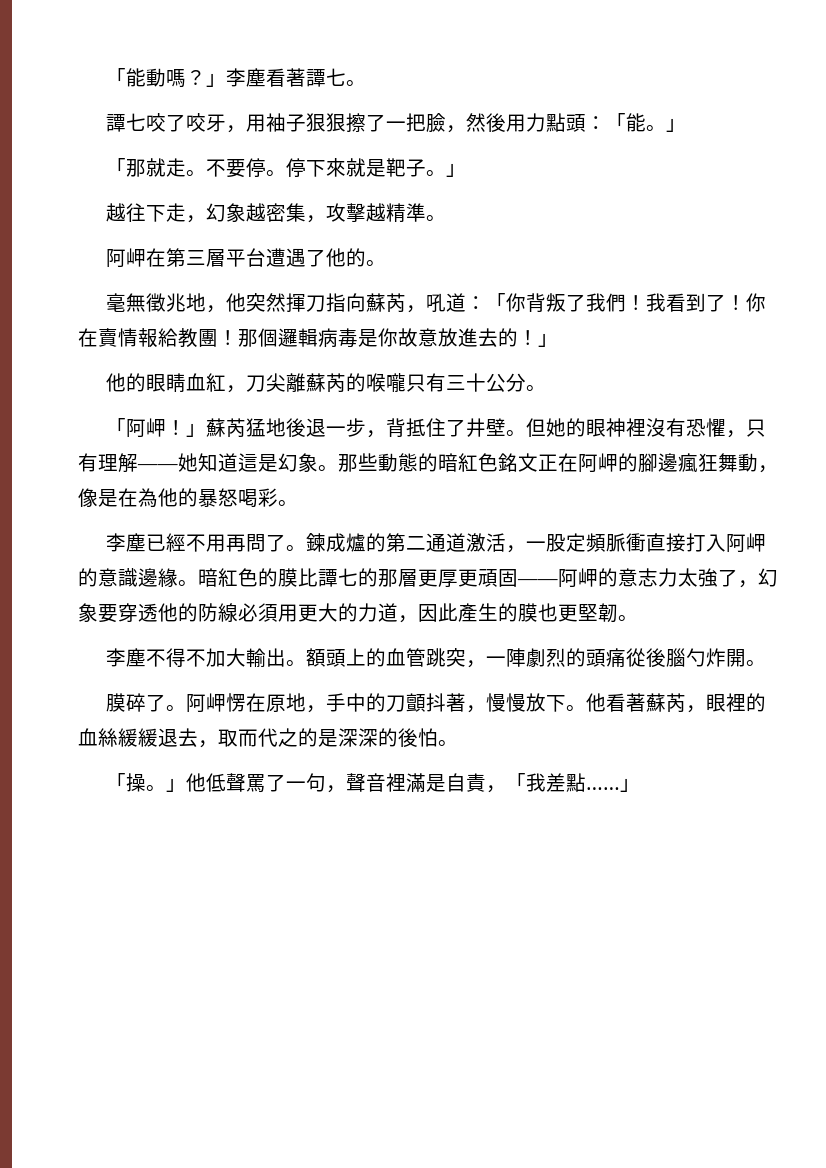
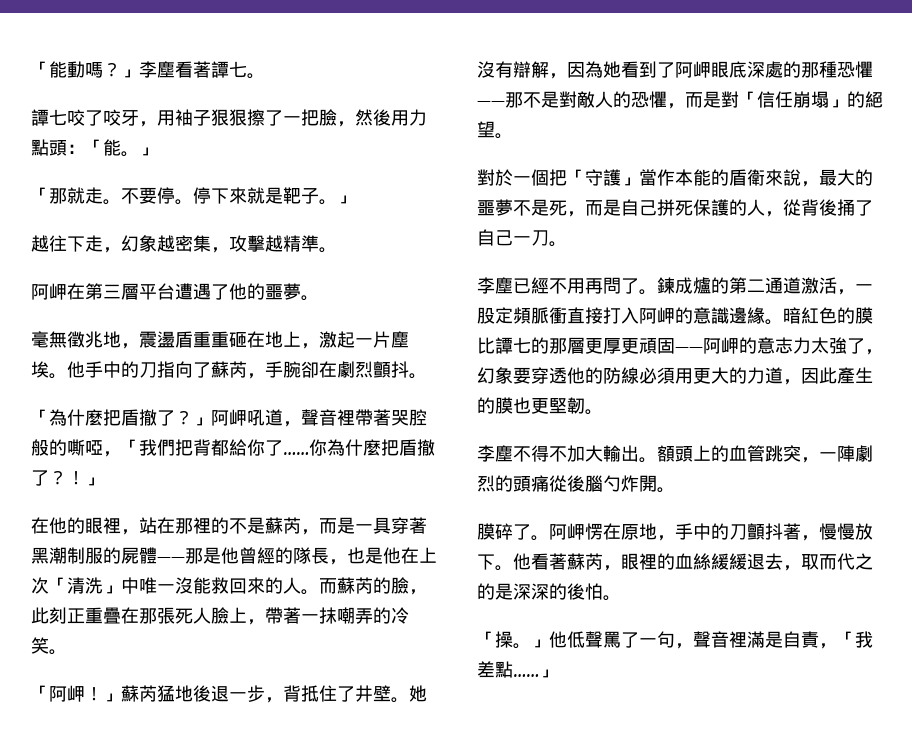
(367, 257) none -> [265,283,301,300] 噩夢
[226,293,767,313] [78,328,558,348] [106,373,527,393] 他突然揮刀指向蘇芮，吼道：「你背叛了我們！我看到了！你在賣情報給教團！那個邏輯病毒是你故意放進去的！」 // 他的眼睛血紅，刀尖離蘇芮的喉嚨只有三十公分 -> [139,331,409,349] [31,361,427,379] [31,409,427,427] [31,439,435,457] [31,470,103,486] [31,517,427,535] [31,547,437,565] [31,577,427,595] [31,607,409,625] [31,637,49,654] 震盪盾重重砸在地上，激起一片塵埃。他手中的刀指向了蘇芮，手腕卻在劇烈顫抖。 // 「為什麼把盾撤了？」阿岬吼道，聲音裡帶著哭腔般的嘶啞，「我們把背都給你了……你為什麼把盾撤了？！」 // 在他的眼裡，站在那裡的不是蘇芮，而是一具穿著黑潮制服的屍體——那是他曾經的隊長，也是他在上次「清洗」中唯一沒能救回來的人。而蘇芮的臉，此刻正重疊在那張死人臉上，帶著一抹嘲弄的冷笑
[526,418,767,438] [78,453,778,473] [78,488,278,508] 但她的眼神裡沒有恐懼，只有理解——她知道這是幻象。那些動態的暗紅色銘文正在阿岬的腳邊瘋狂舞動，像是在為他的暴怒喝彩 -> [409,685,427,702] [477,61,873,79] [477,91,883,109] [477,121,513,139] [477,169,873,187] [477,199,873,217] [477,229,549,246] 她沒有辯解，因為她看到了阿岬眼底深處的那種恐懼——那不是對敵人的恐懼，而是對「信任崩塌」的絕望。 // 對於一個把「守護」當作本能的盾衛來說，最大的噩夢不是死，而是自己拼死保護的人，從背後捅了自己一刀

